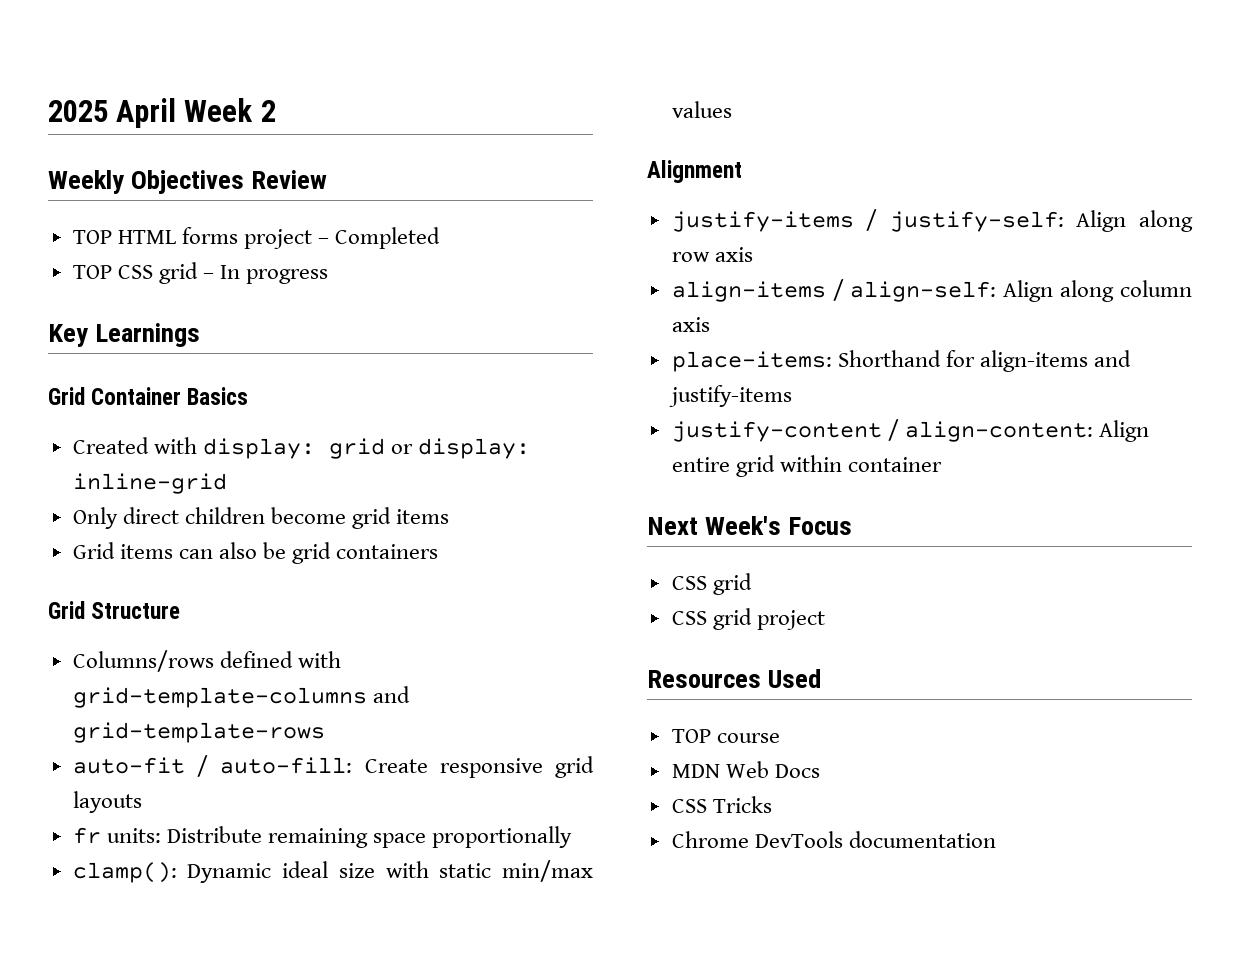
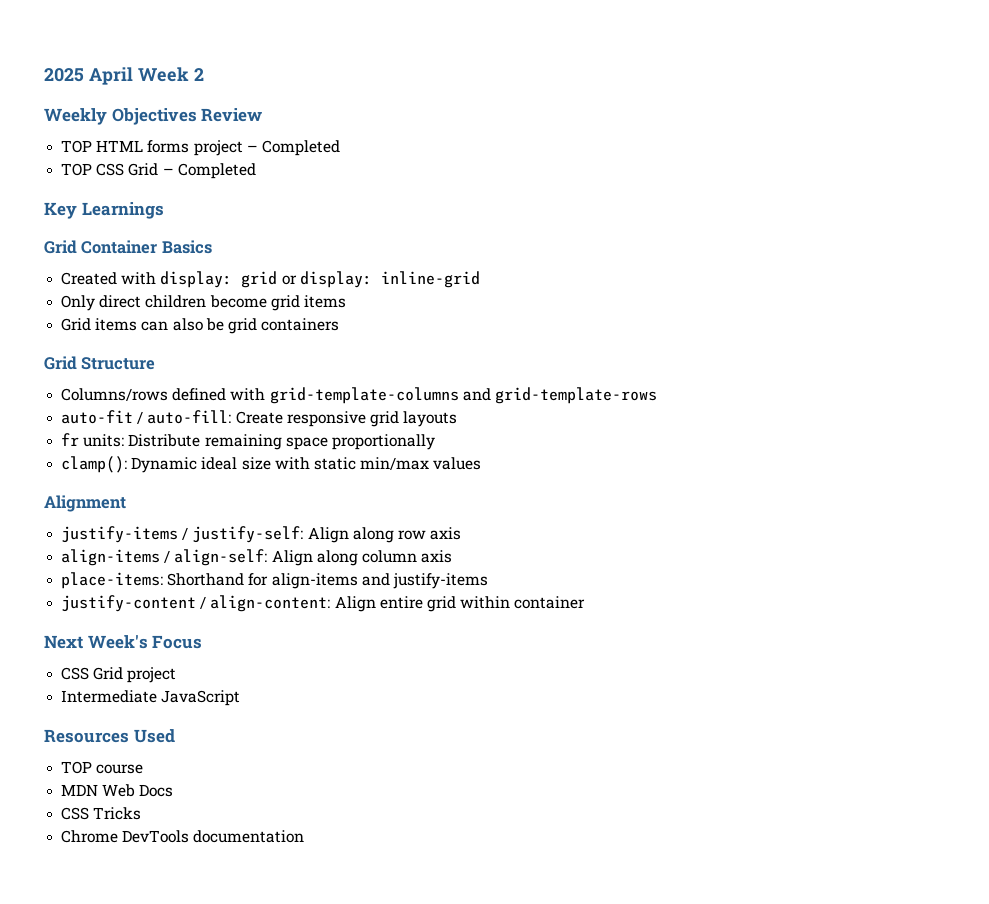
[158,262,329,284] grid – In progress -> [128,163,256,179] Grid – Completed
[712,573,752,595] [671,608,825,630] grid // CSS grid project -> [93,667,177,683] [61,690,241,706] Grid project // Intermediate JavaScript

